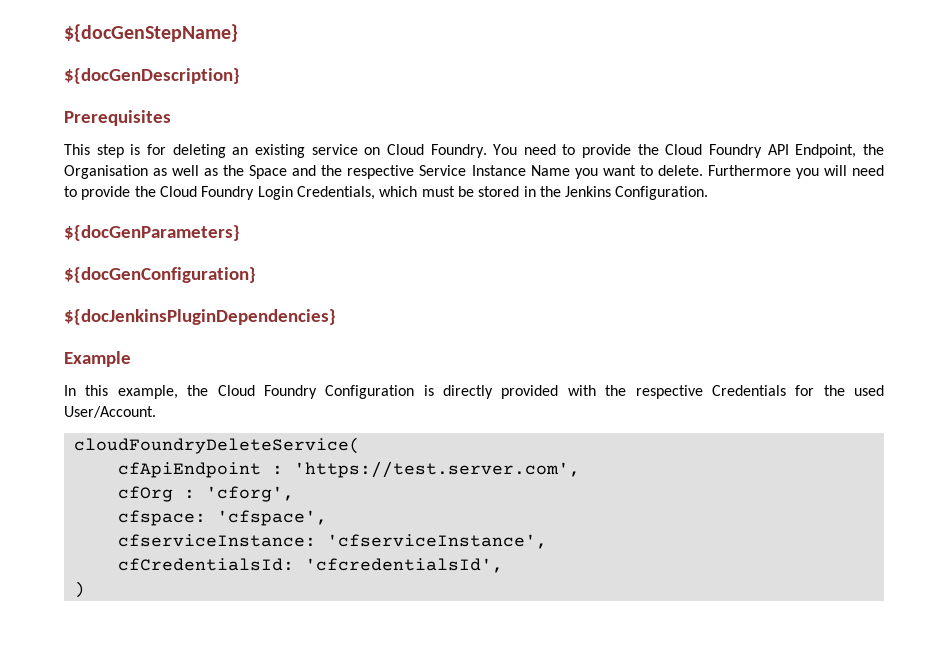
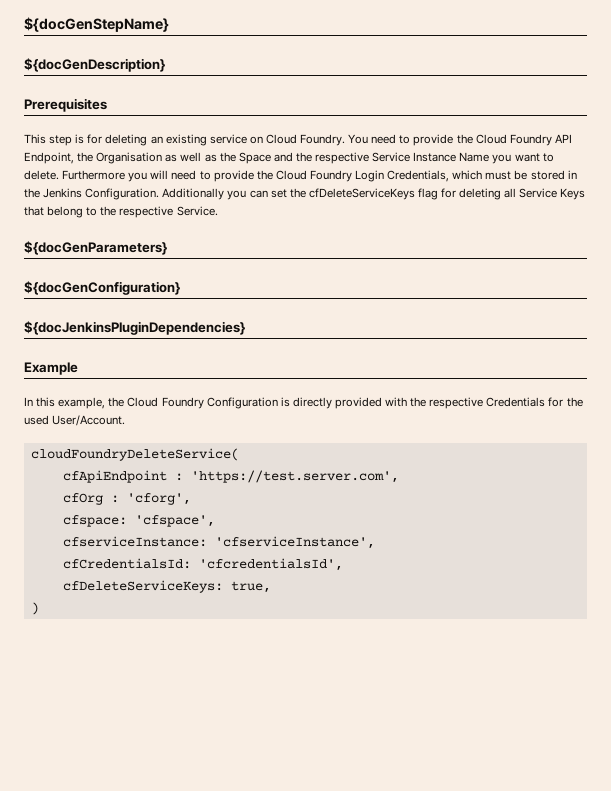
(709, 193) none -> [162,188,586,200] [24,206,218,218] Additionally you can set the cfDeleteServiceKeys flag for deleting all Service Keys that belong to the respective Service.
(503, 565) none -> [62,580,271,593] // cfDeleteServiceKeys: true,

